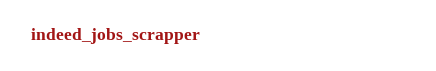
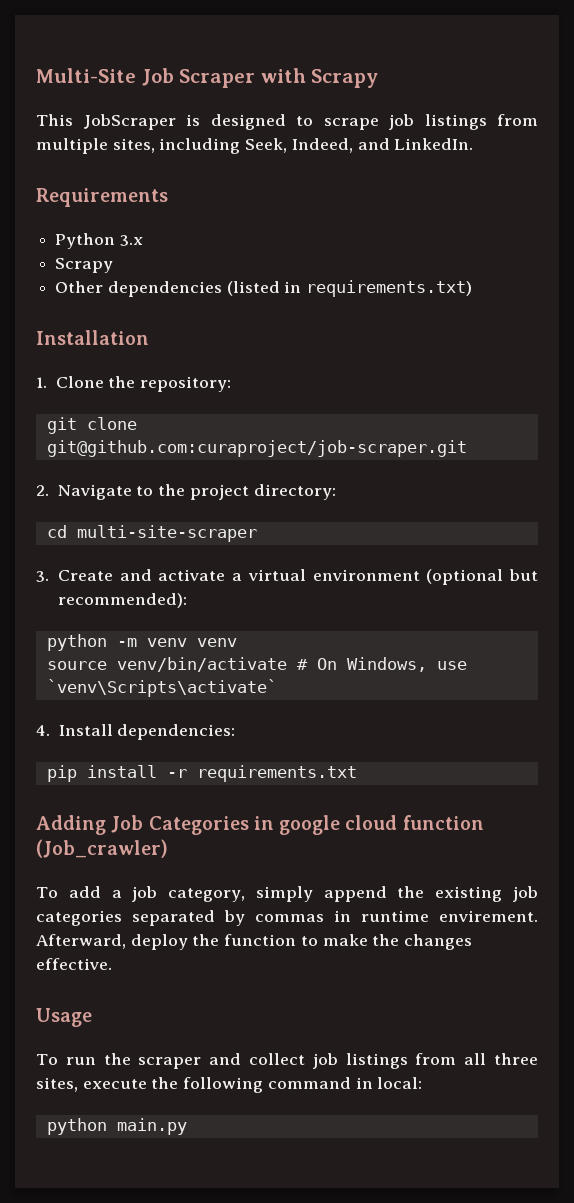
[31,28,200,44] indeed_jobs_scrapper -> [36,68,379,88] [36,114,538,130] [36,138,474,154] [36,188,168,207] [55,233,143,249] [55,258,114,273] [55,280,473,297] [36,330,149,345] [36,376,232,392] [46,417,137,434] [46,440,467,457] [36,484,336,500] [46,525,257,542] [36,569,538,585] [57,593,187,608] [46,634,237,651] [46,657,467,672] [46,679,277,697] [36,724,236,740] [46,765,357,782] [36,815,484,835] [36,839,168,858] [36,886,539,902] [36,910,538,926] [36,934,473,950] [36,958,112,970] [36,1008,92,1027] [36,1053,538,1069] [36,1077,423,1093] [46,1118,187,1135] Multi-Site Job Scraper with Scrapy // This JobScraper is designed to scrape job listings from multiple sites, including Seek, Indeed, and LinkedIn. // Requirements // Python 3.x // Scrapy // Other dependencies (listed in requirements.txt) // Installation // 1. Clone the repository: // git clone git@github.com:curaproject/job-scraper.git // 2. Navigate to the project directory: // cd multi-site-scraper // 3. Create and activate a virtual environment (optional but recommended): // python -m venv venv // source venv/bin/activate # On Windows, use `venv\Scripts\activate` // 4. Install dependencies: // pip install -r requirements.txt // Adding Job Categories in google cloud function (Job_crawler) // To add a job category, simply append the existing job categories separated by commas in runtime envirement. Afterward, deploy the function to make the changes effective. // Usage // To run the scraper and collect job listings from all three sites, execute the following command in local: // python main.py

